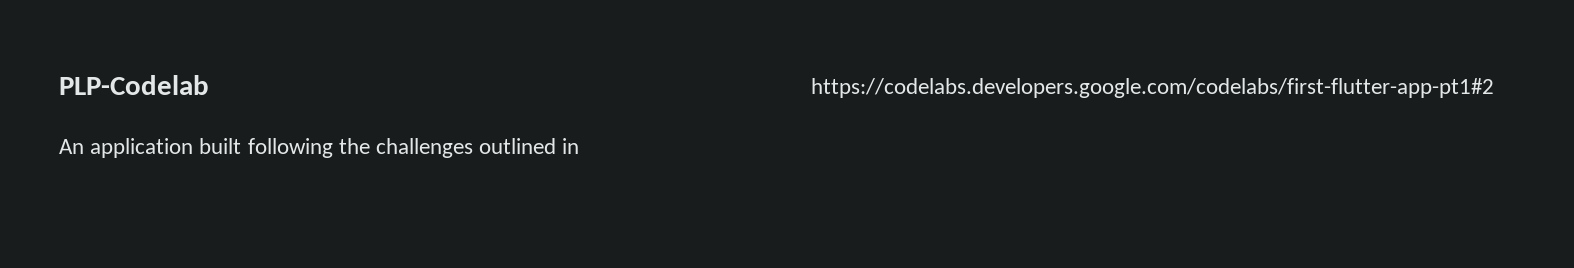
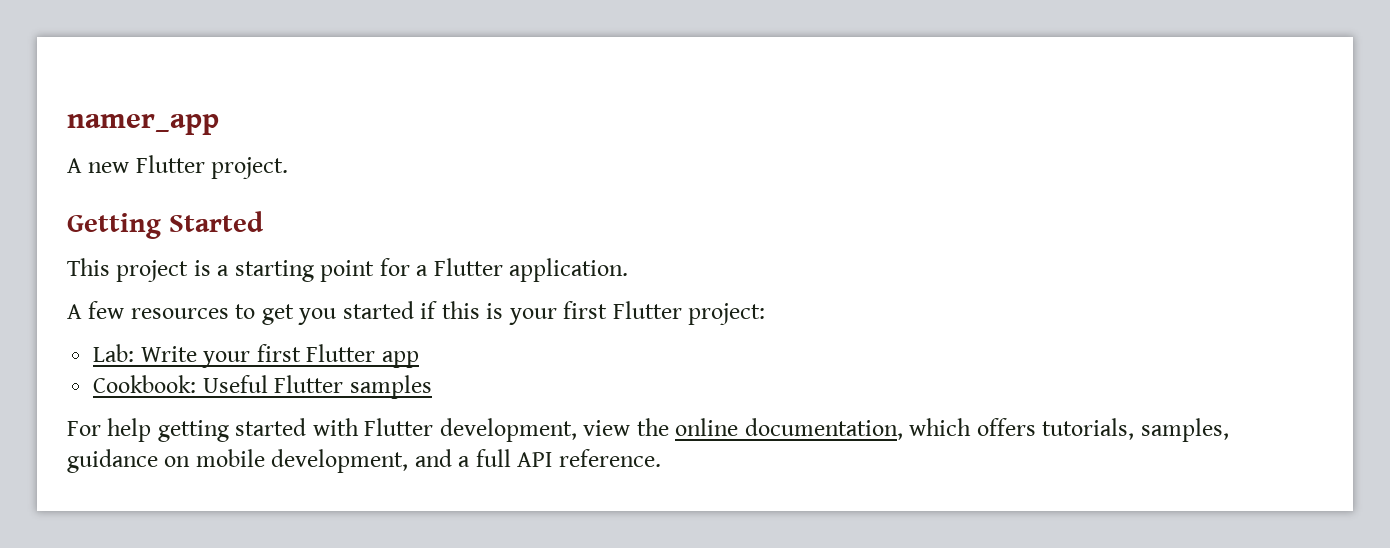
[59,75,209,95] [59,138,580,158] [811,78,1494,98] PLP-Codelab // An application built following the challenges outlined in https://codelabs.developers.google.com/codelabs/first-flutter-app-pt1#2 -> [67,114,219,135] [67,155,289,179] [67,211,264,239] [67,258,629,282] [67,301,766,325] [93,344,419,368] [93,375,432,399] [67,418,1229,442] [67,449,661,473] namer_app // A new Flutter project. // Getting Started // This project is a starting point for a Flutter application. // A few resources to get you started if this is your first Flutter project: // Lab: Write your first Flutter app // Cookbook: Useful Flutter samples // For help getting started with Flutter development, view the online documentation, which offers tutorials, samples, guidance on mobile development, and a full API reference.

